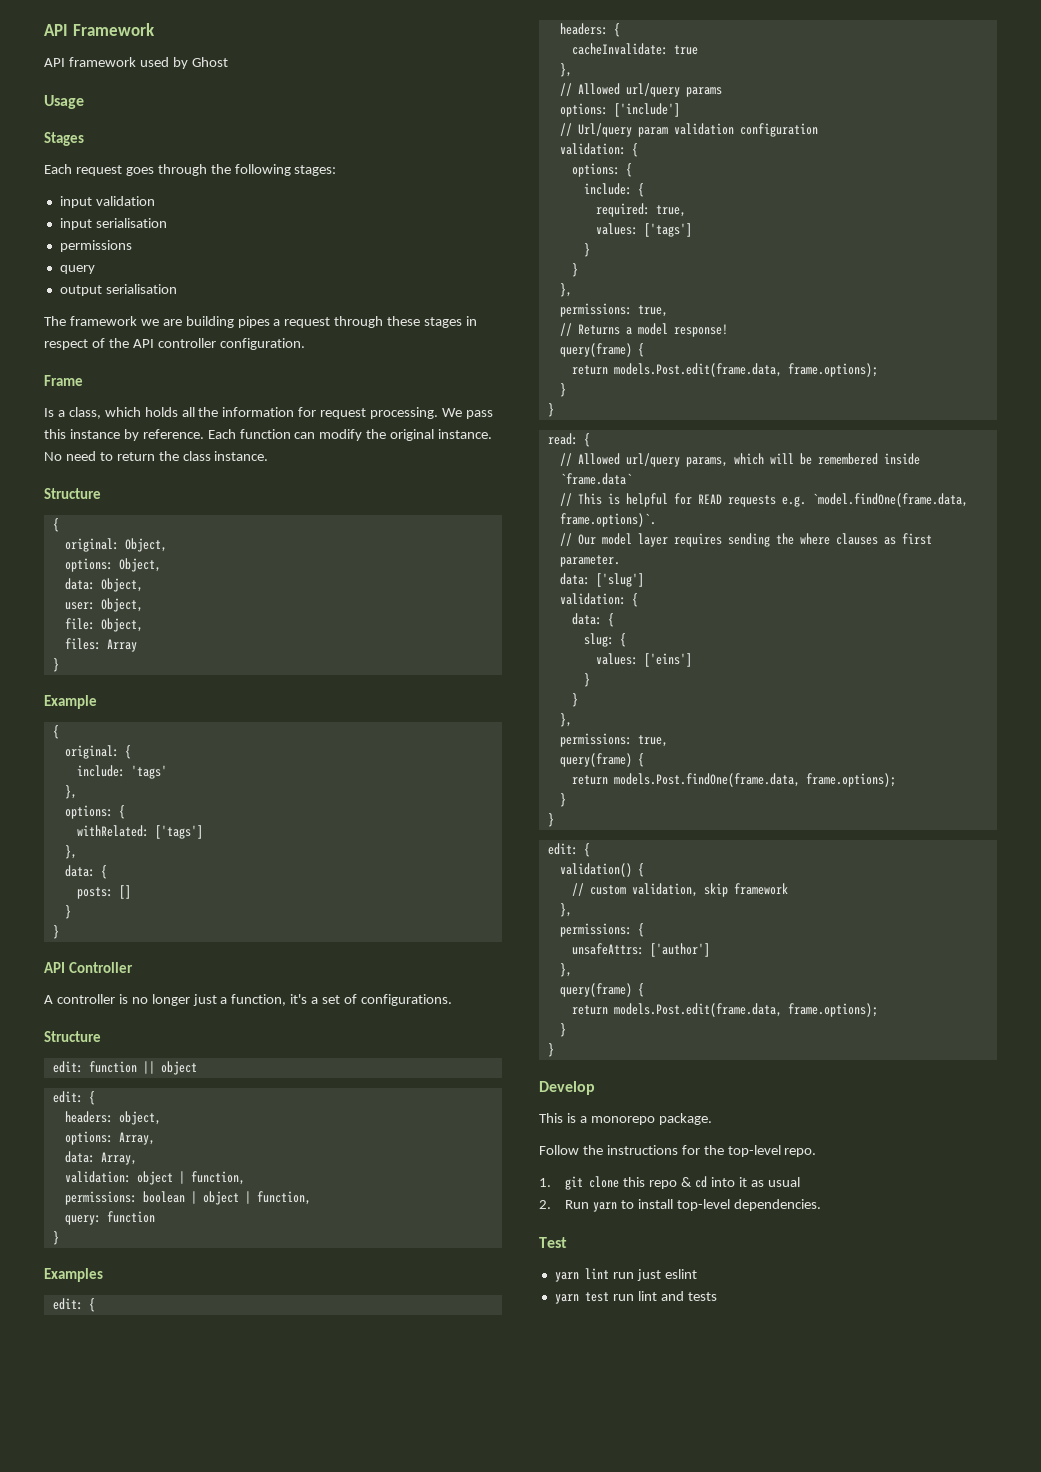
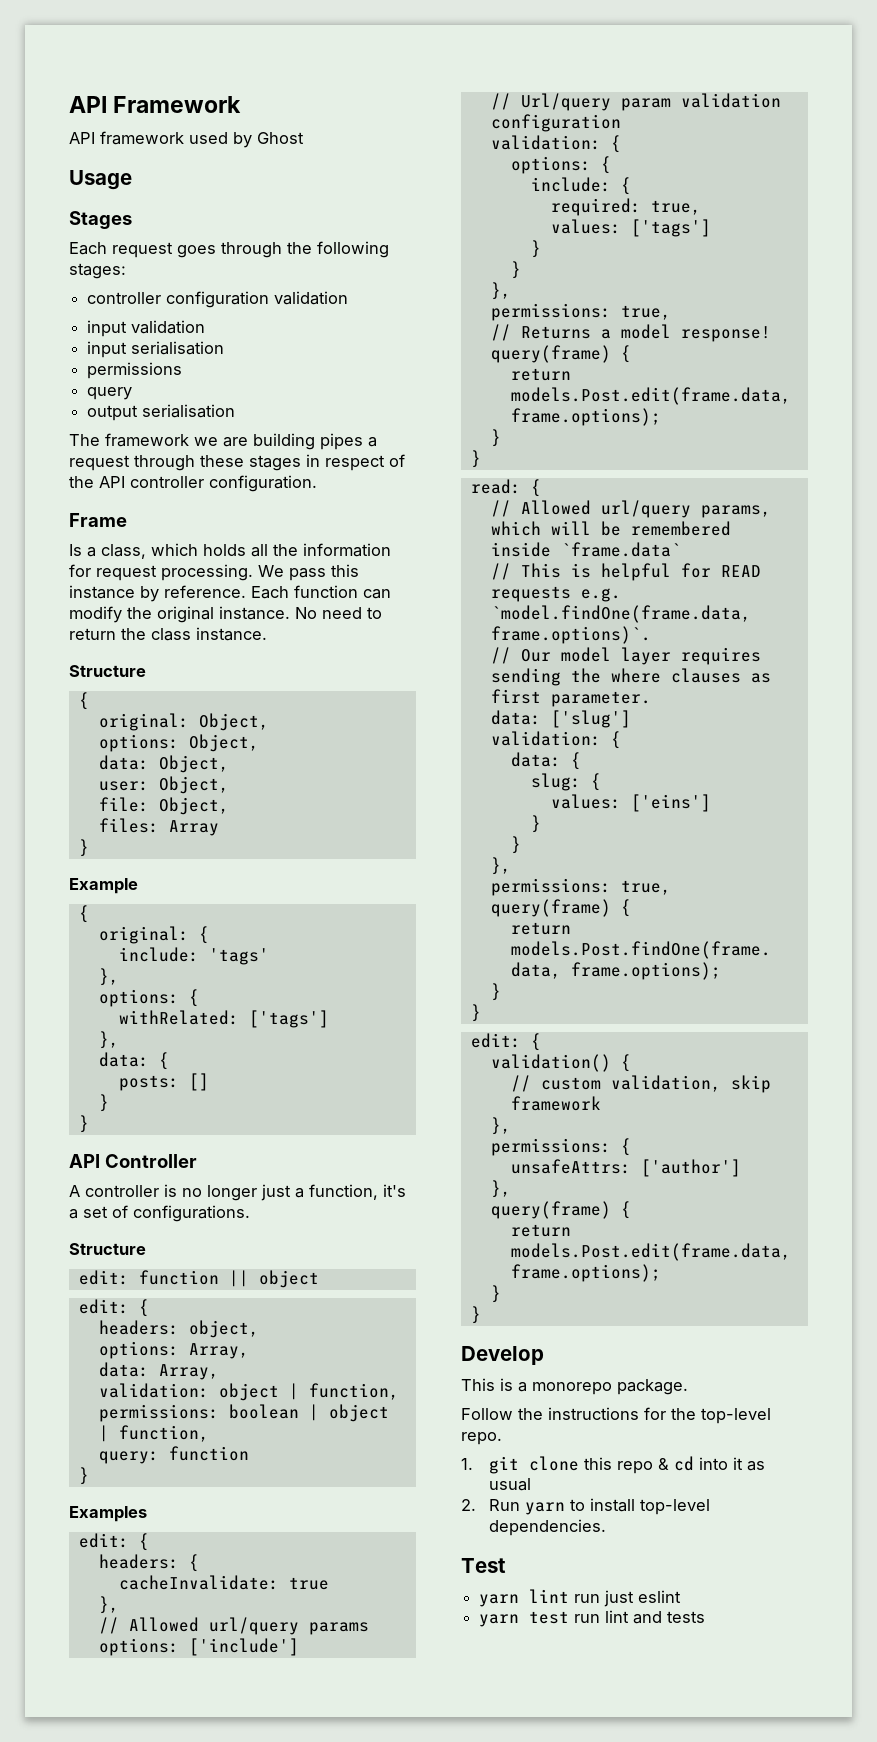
(337, 170) none -> [87,291,349,308] // controller configuration validation

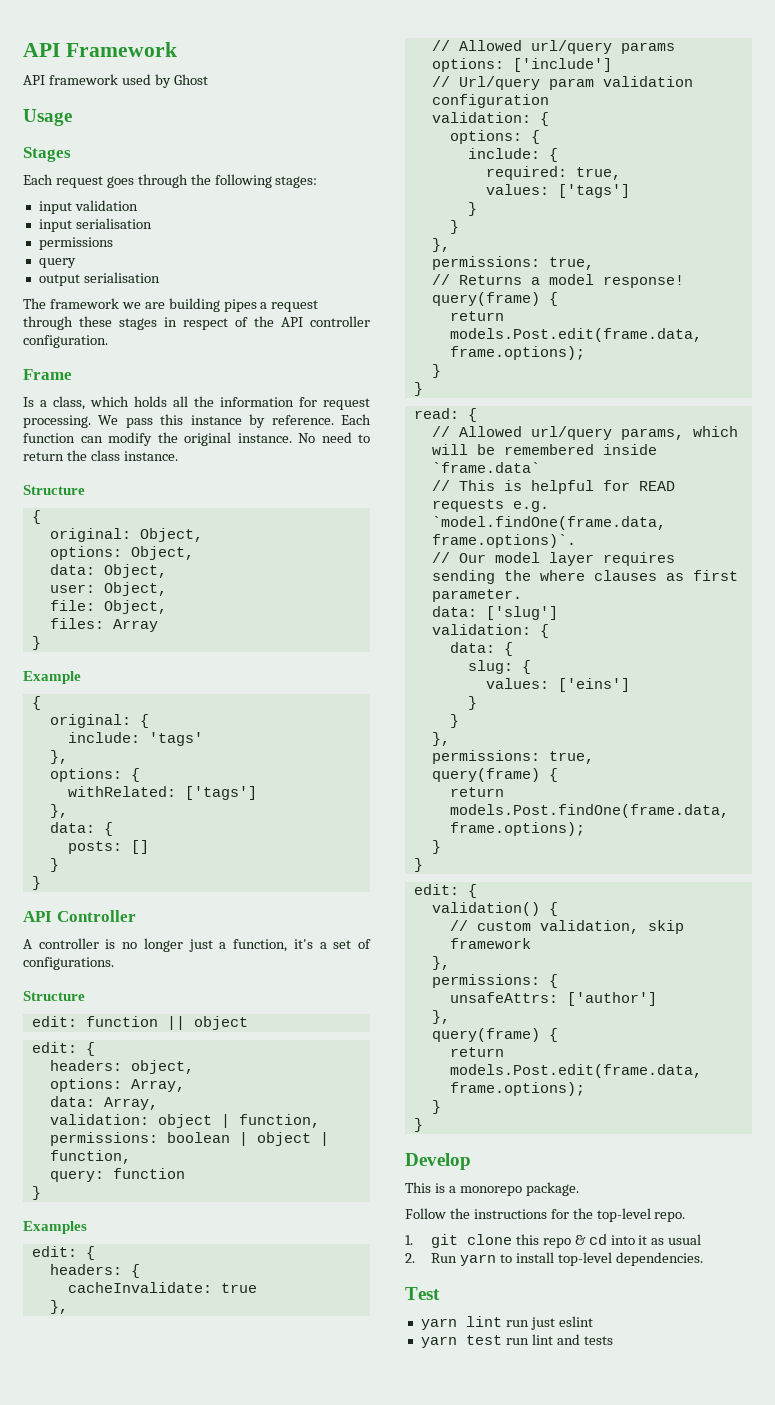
[87,291,349,308] // controller configuration validation -> (318, 182) none

